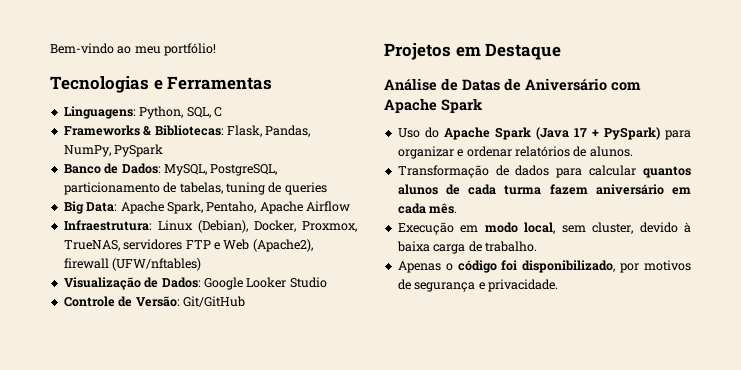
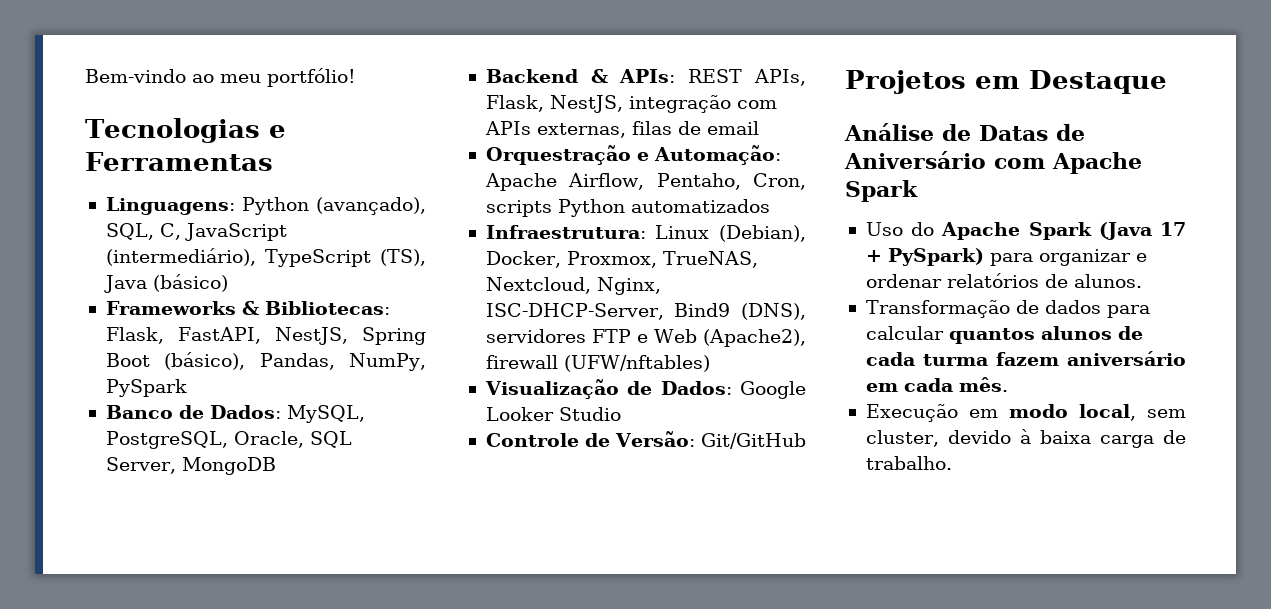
[139,106,222,119] Python, SQL, C -> [241,197,426,215] [105,223,287,241] [105,248,427,267] [103,274,228,293] Python (avançado), SQL, C, JavaScript (intermediário), TypeScript (TS), Java (básico)
(262, 131) none -> [177,327,427,345] [105,352,246,370] FastAPI, NestJS, Spring Boot (básico),
[63,182,327,195] [63,201,350,214] particionamento de tabelas, tuning de queries // Big Data: Apache Spark, Pentaho, Apache Airflow -> [233,431,352,448] [105,457,276,475] [485,69,806,86] [485,95,777,113] [484,121,759,138] [485,145,781,165] [484,173,806,191] [485,199,770,217] Oracle, SQL Server, MongoDB // Backend & APIs: REST APIs, Flask, NestJS, integração com APIs externas, filas de email // Orquestração e Automação: Apache Airflow, Pentaho, Cron, scripts Python automatizados
(120, 245) none -> [485,277,661,295] [485,303,806,320] Nextcloud, Nginx, ISC-DHCP-Server, Bind9 (DNS),
[397,260,691,273] [397,279,558,292] // Apenas o código foi disponibilizado, por motivos de segurança e privacidade. -> (952, 463) none

